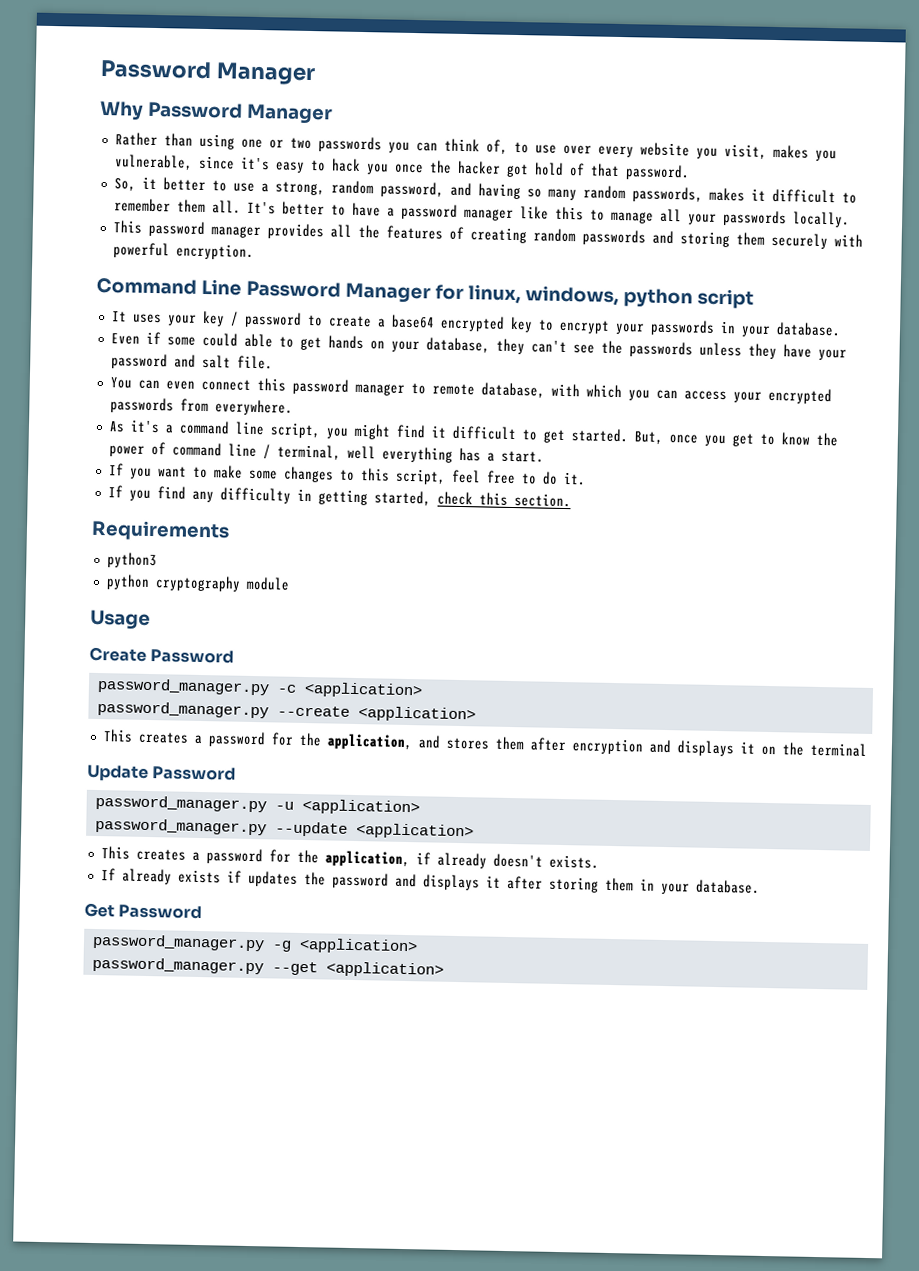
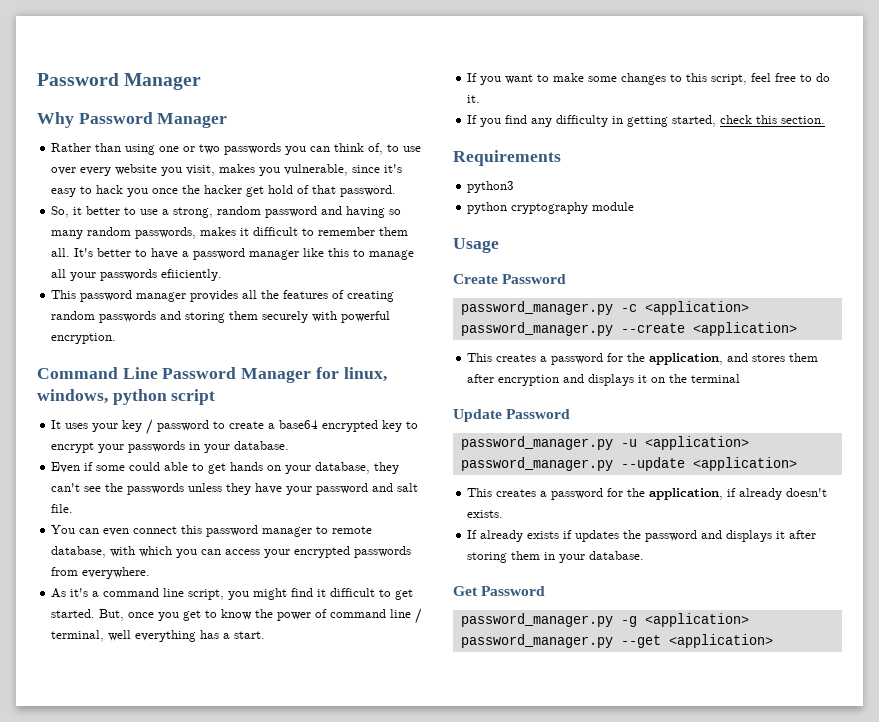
[505,163,529,178] got -> [246,186,265,197] get
[379,181,444,198] password, -> [265,206,318,218] password
[791,211,850,228] locally. -> [161,269,223,281] efiiciently.

